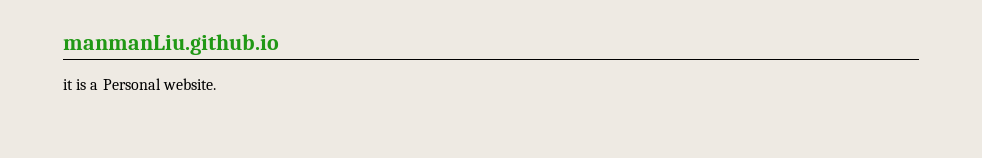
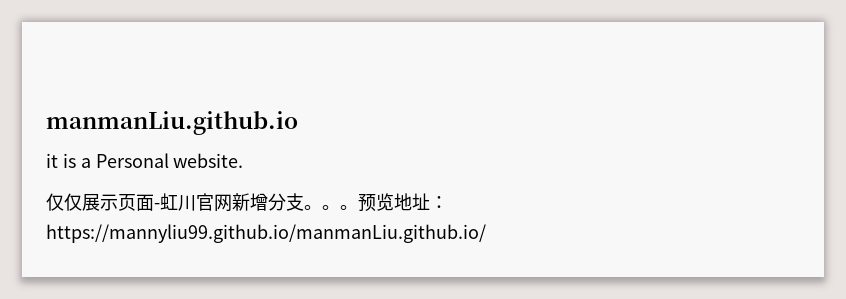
(216, 84) none -> [46,193,448,212] [46,224,486,243] // 仅仅展示页面-虹川官网新增分支。。。预览地址：https://mannyliu99.github.io/manmanLiu.github.io/

